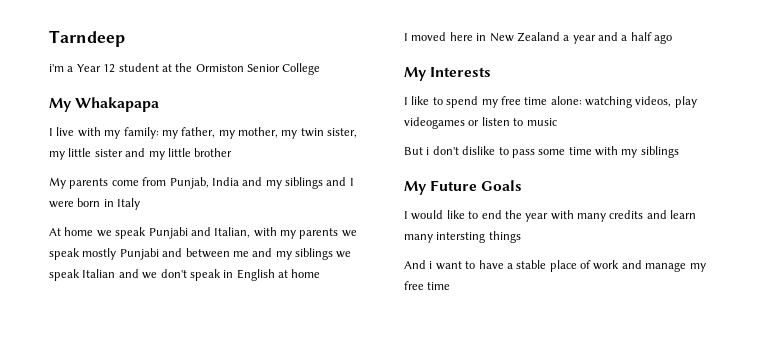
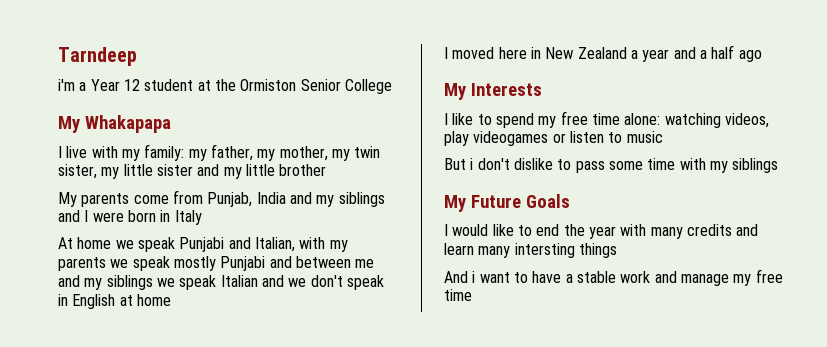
[549,260,591,272] place of -> (616, 277) none

